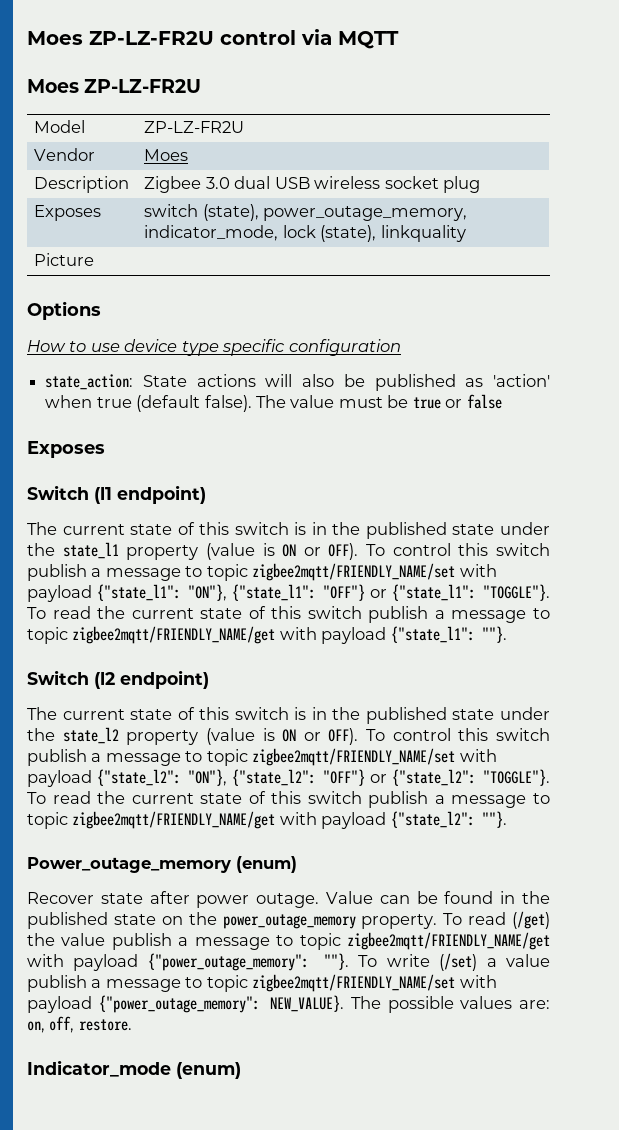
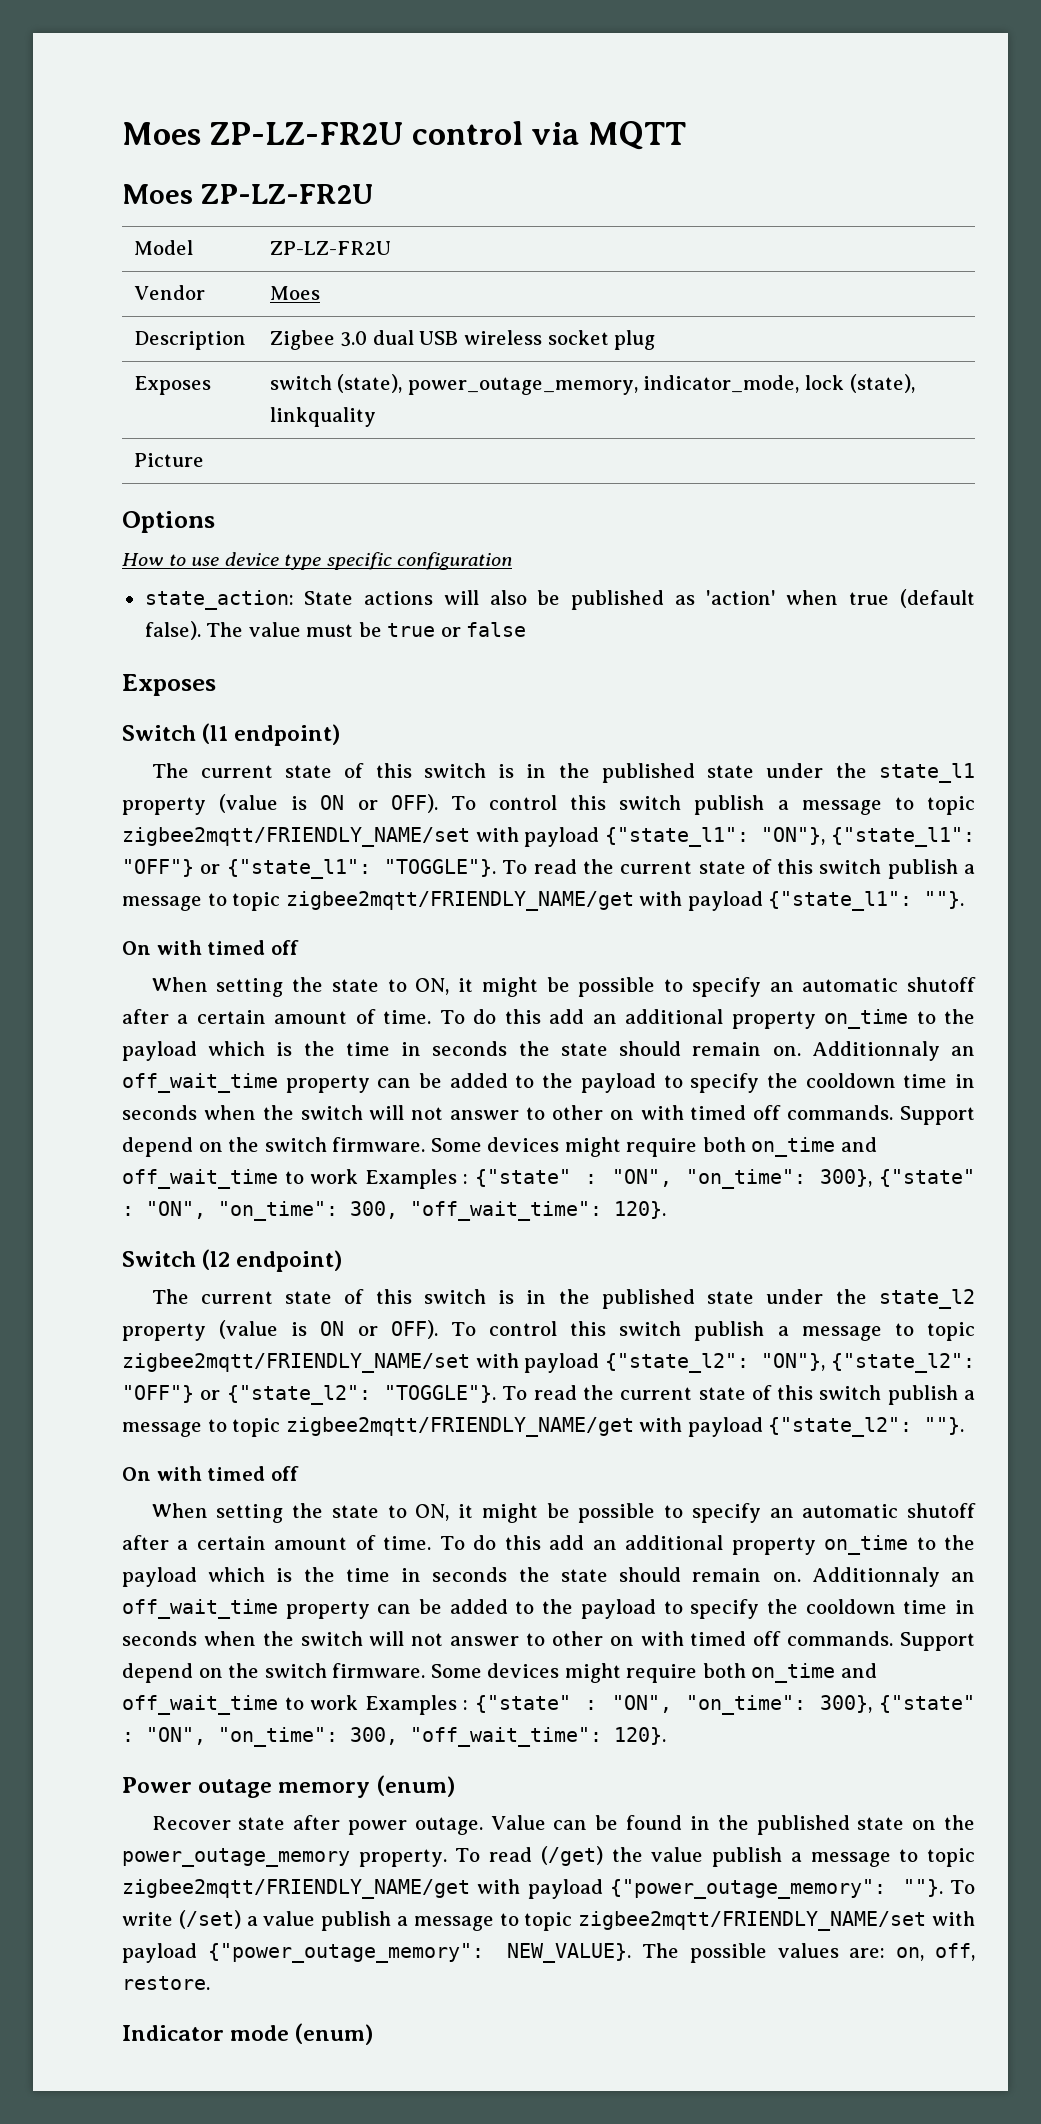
(507, 634) none -> [122,940,299,955] [151,977,977,997] [122,1009,976,1029] [122,1041,976,1061] [122,1073,976,1093] [122,1105,975,1125] [122,1137,877,1157] [122,1169,975,1189] [122,1201,666,1221] // On with timed off // When setting the state to ON, it might be possible to specify an automatic shutoff after a certain amount of time. To do this add an additional property on_time to the payload which is the time in seconds the state should remain on. Additionnaly an off_wait_time property can be added to the payload to specify the cooldown time in seconds when the switch will not answer to other on with timed off commands. Support depend on the switch firmware. Some devices might require both on_time and off_wait_time to work Examples : {"state" : "ON", "on_time": 300}, {"state" : "ON", "on_time": 300, "off_wait_time": 120}.
[27,857,231,873] Power_outage_memory -> [122,1466,299,1481] [151,1503,977,1523] [122,1535,976,1555] [122,1567,976,1587] [122,1599,976,1619] [122,1631,975,1651] [122,1663,877,1683] [122,1695,975,1715] [122,1727,666,1747] [122,1777,371,1798] On with timed off // When setting the state to ON, it might be possible to specify an automatic shutoff after a certain amount of time. To do this add an additional property on_time to the payload which is the time in seconds the state should remain on. Additionnaly an off_wait_time property can be added to the payload to specify the cooldown time in seconds when the switch will not answer to other on with timed off commands. Support depend on the switch firmware. Some devices might require both on_time and off_wait_time to work Examples : {"state" : "ON", "on_time": 300}, {"state" : "ON", "on_time": 300, "off_wait_time": 120}. // Power outage memory
[27,1060,171,1077] Indicator_mode -> [122,2025,290,2041] Indicator mode

